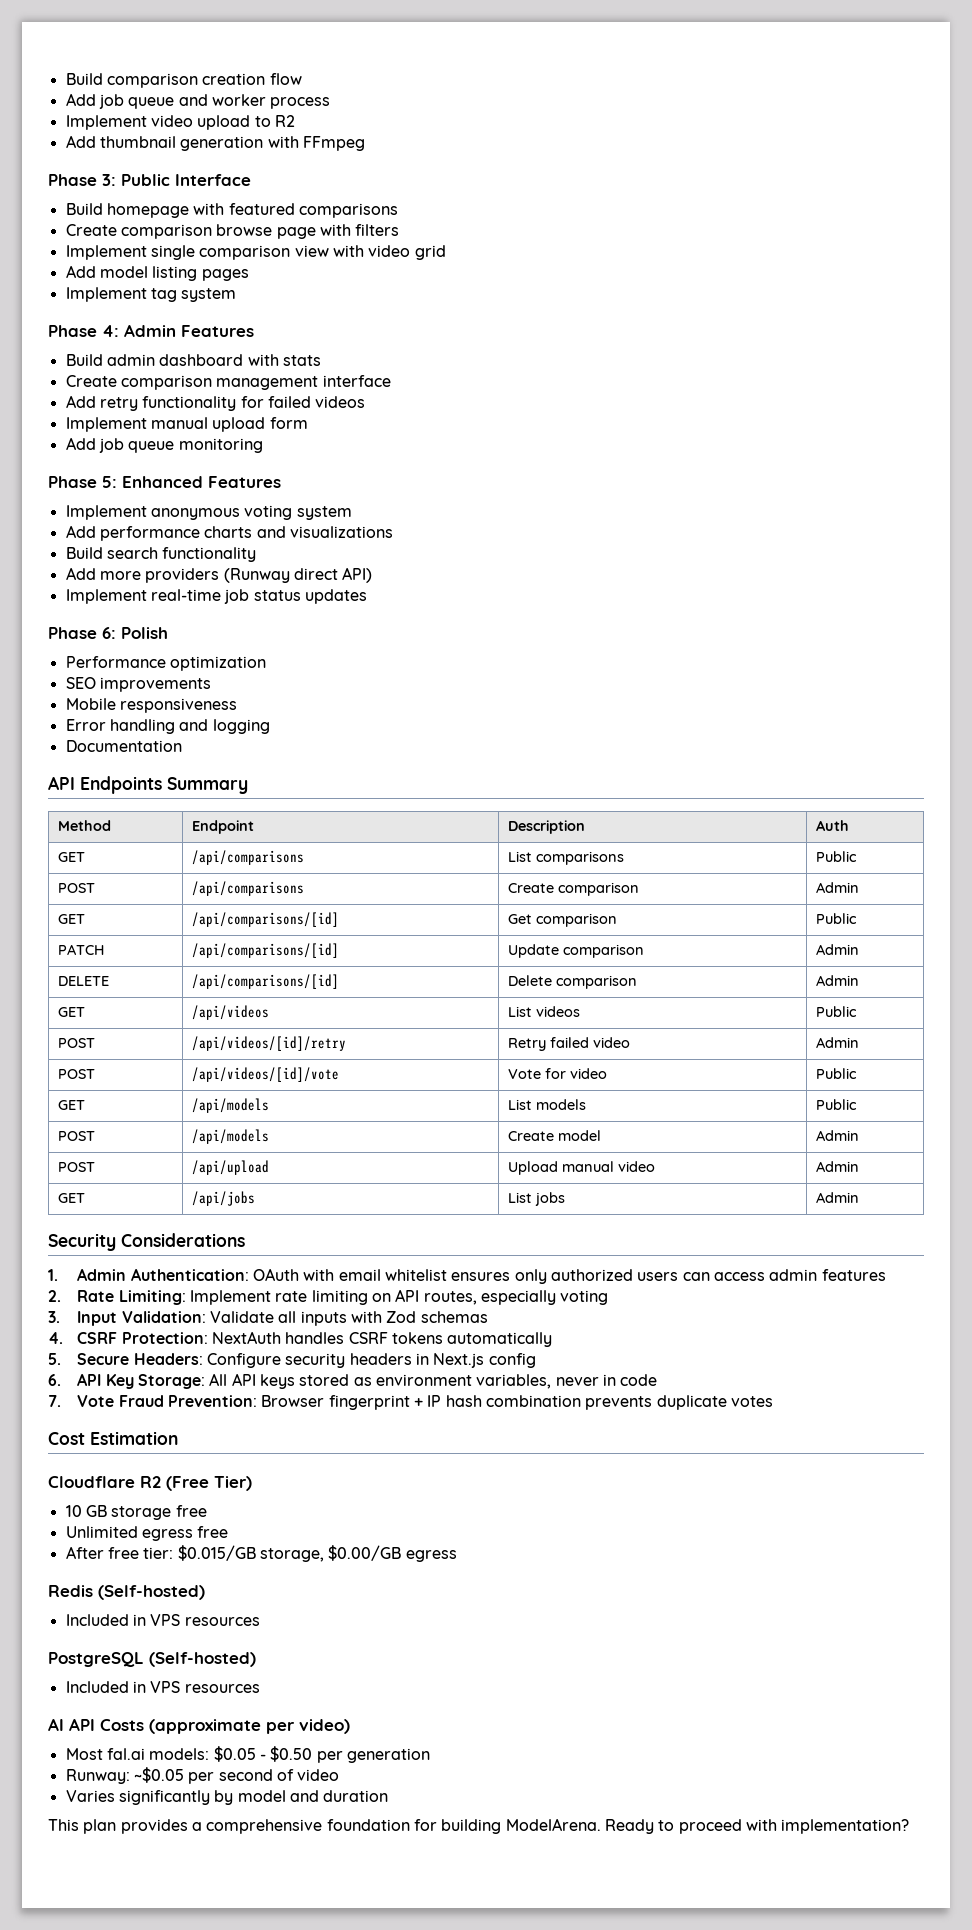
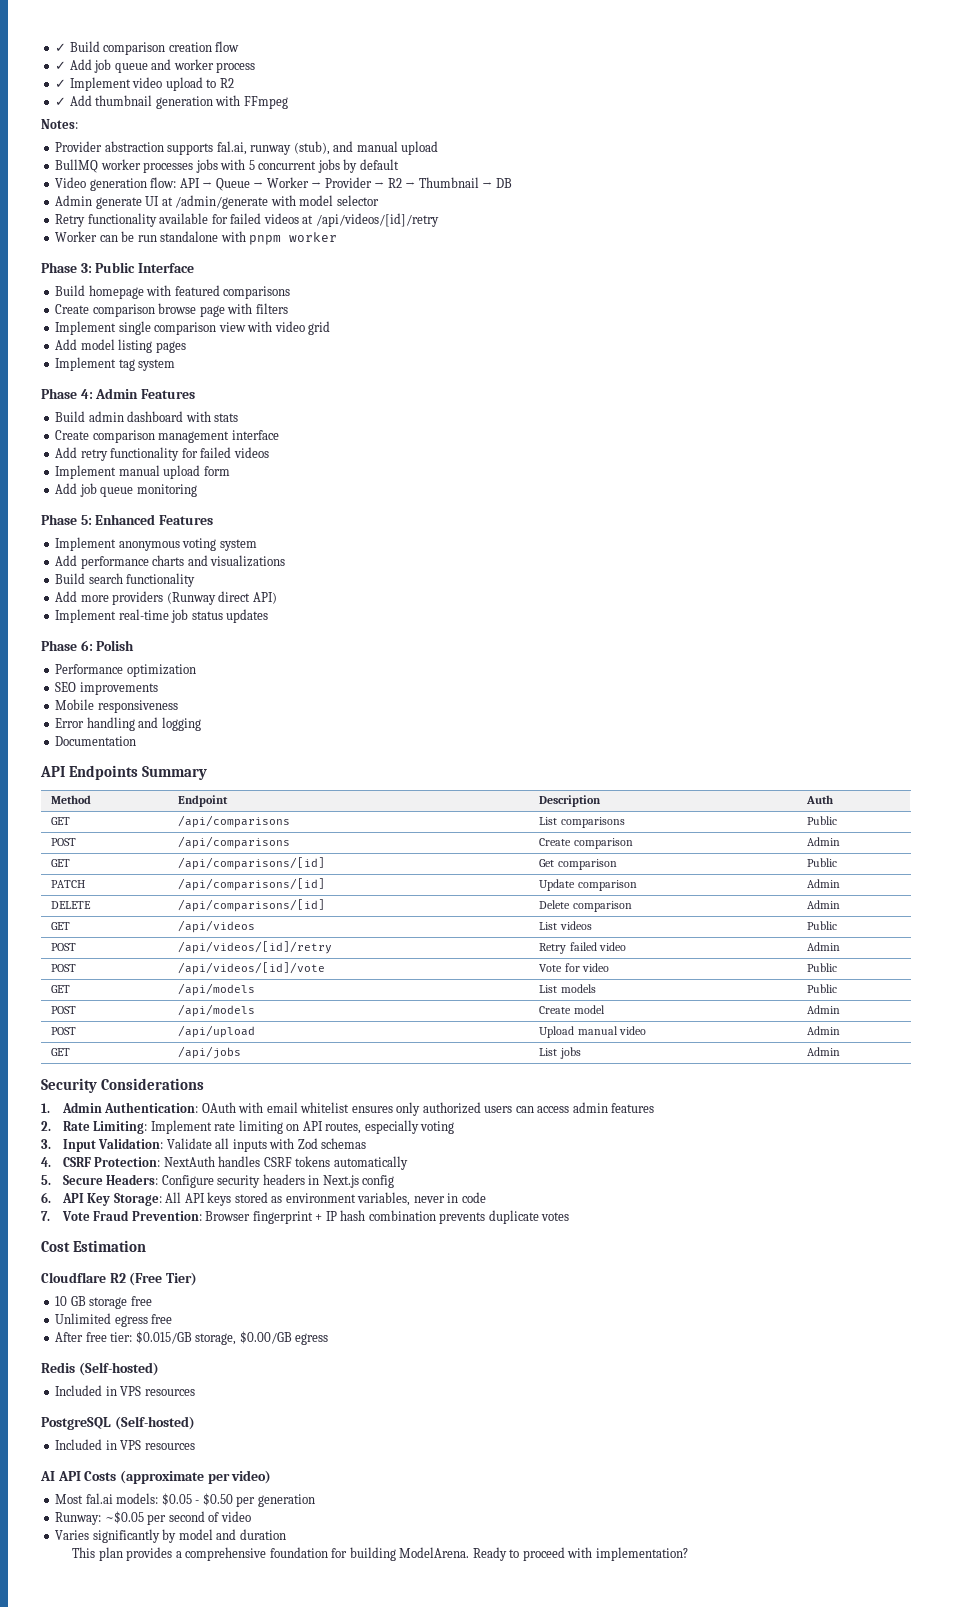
(65, 79) none -> [55,43,67,52] ✓
(302, 79) none -> [55,61,67,70] ✓
(331, 103) none -> [55,79,67,88] ✓
(295, 121) none -> [55,97,67,106] ✓
(365, 143) none -> [41,119,78,129] [55,141,439,155] [55,159,399,173] [55,177,512,191] [55,195,379,209] [55,213,439,227] [55,231,338,245] // Notes: // Provider abstraction supports fal.ai, runway (stub), and manual upload // BullMQ worker processes jobs with 5 concurrent jobs by default // Video generation flow: API → Queue → Worker → Provider → R2 → Thumbnail → DB // Admin generate UI at /admin/generate with model selector // Retry functionality available for failed videos at /api/videos/[id]/retry // Worker can be run standalone with pnpm worker

